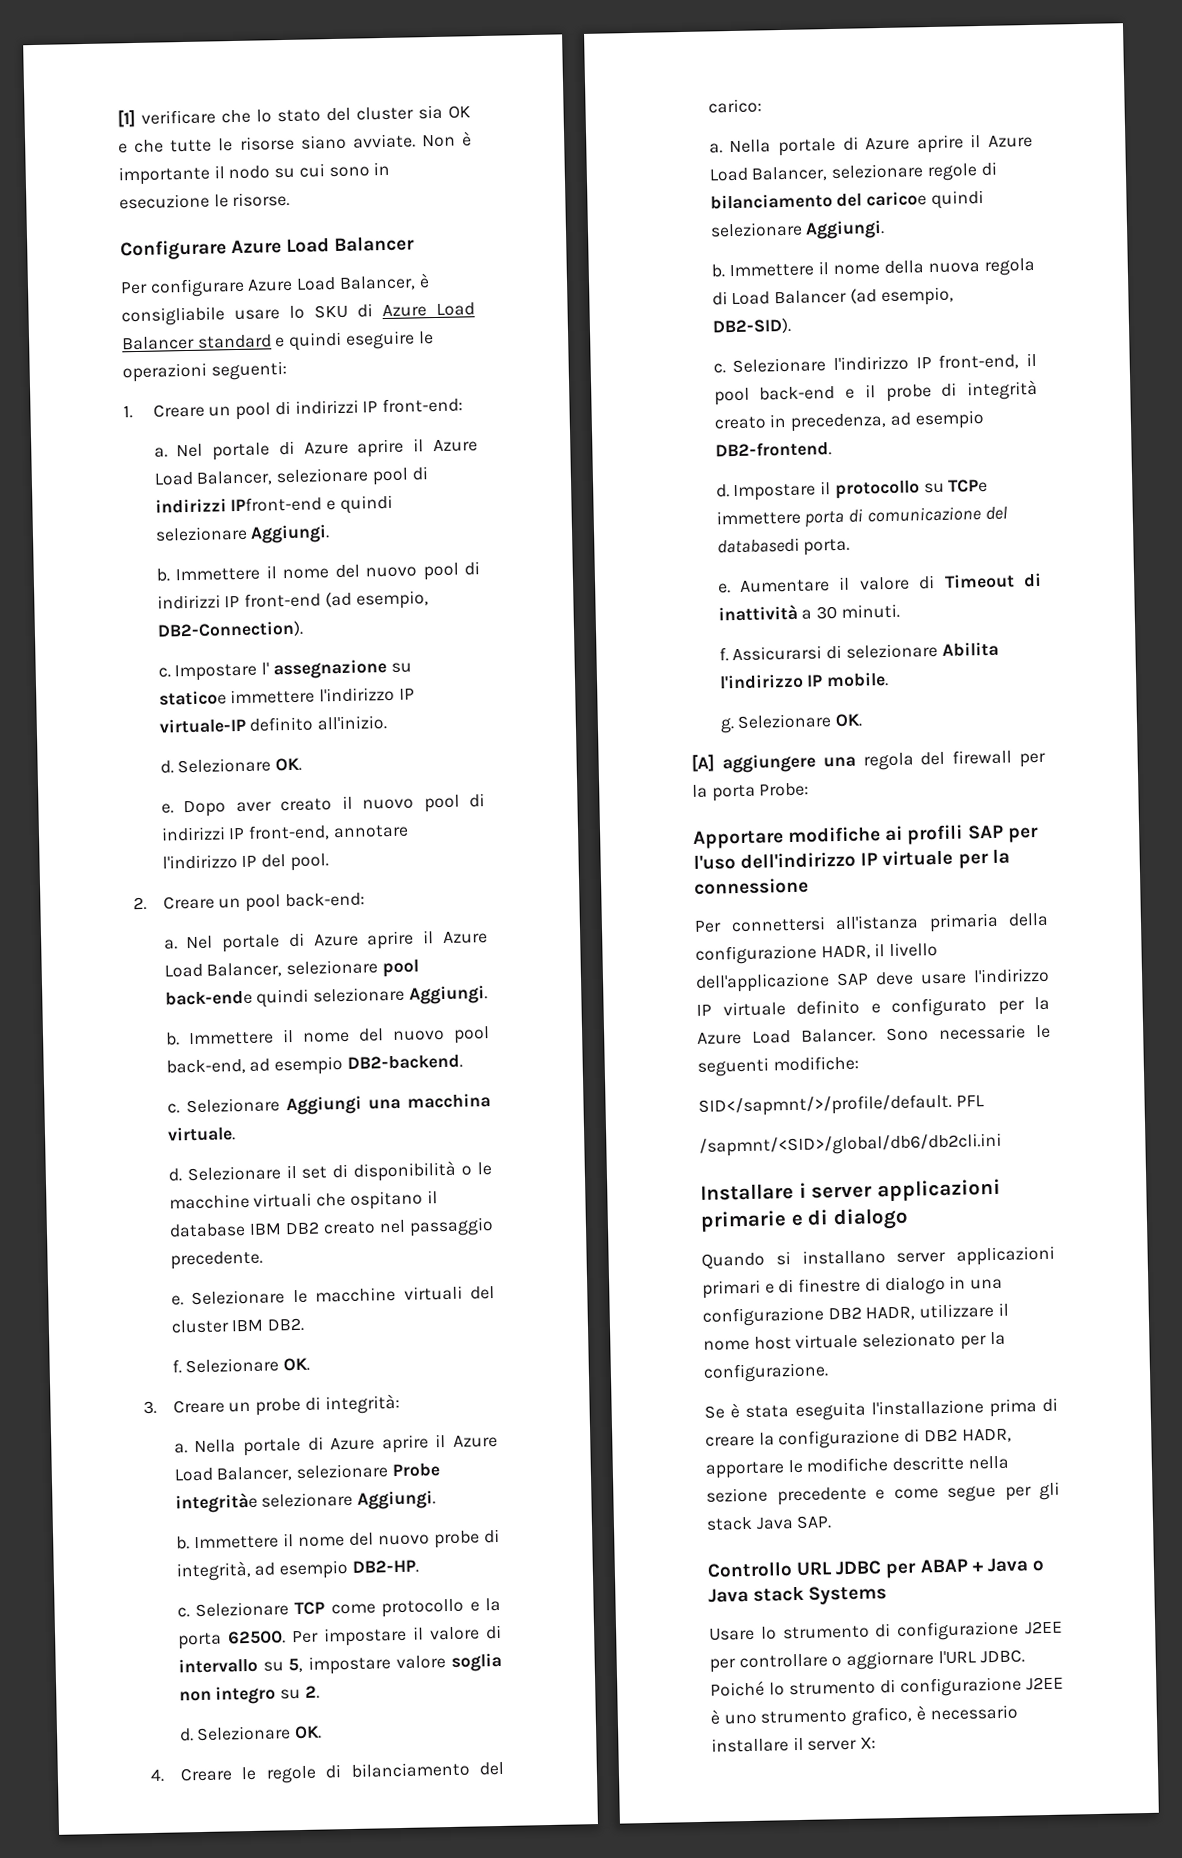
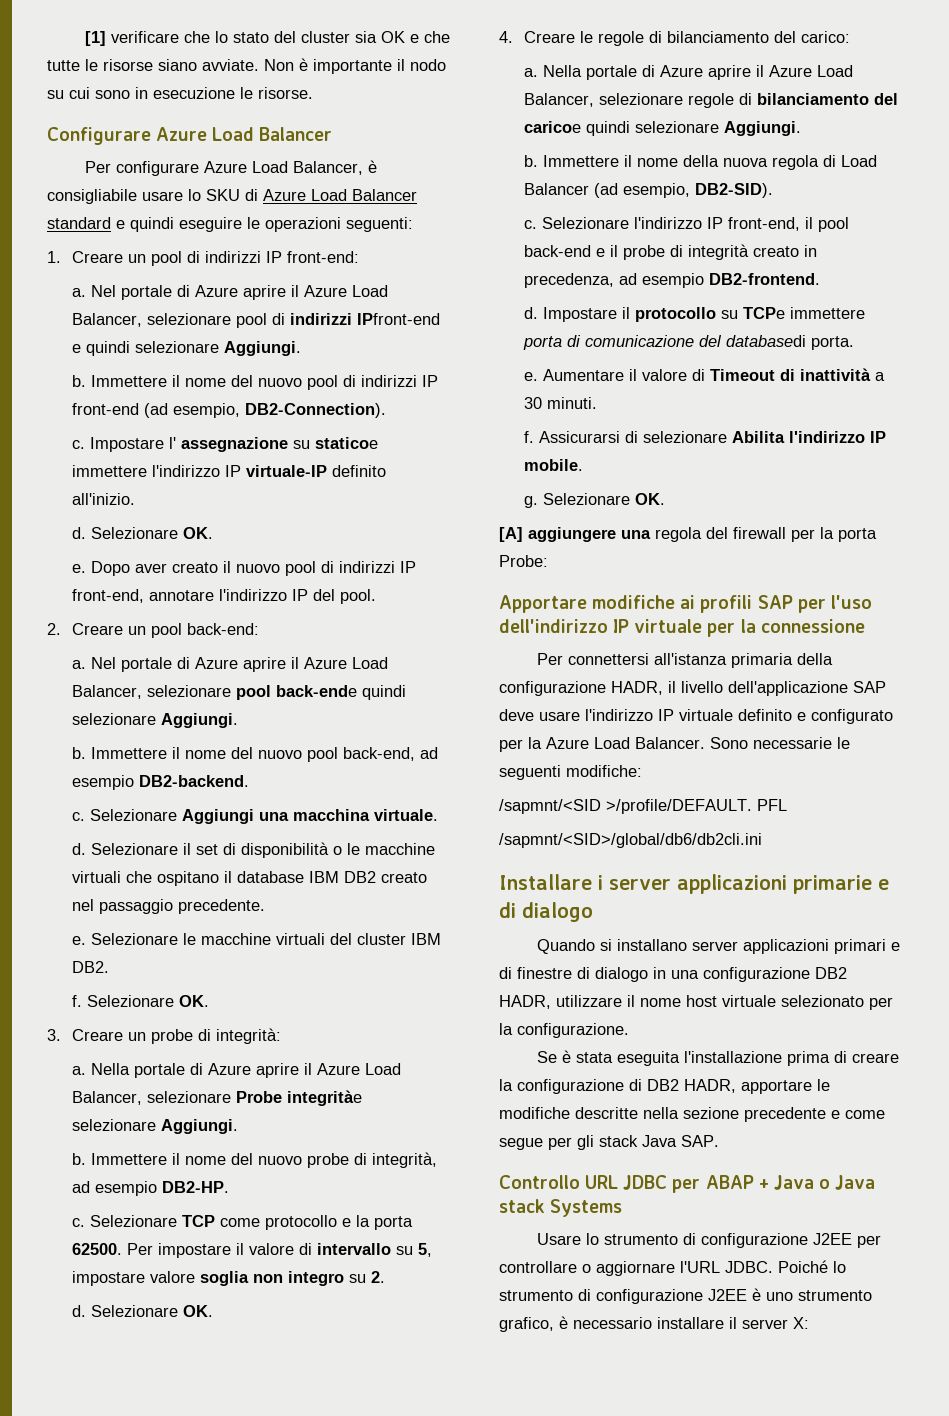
[698,1093,952,1117] SID</sapmnt/>/profile/default. -> [499,799,752,814] /sapmnt/<SID >/profile/DEFAULT.

